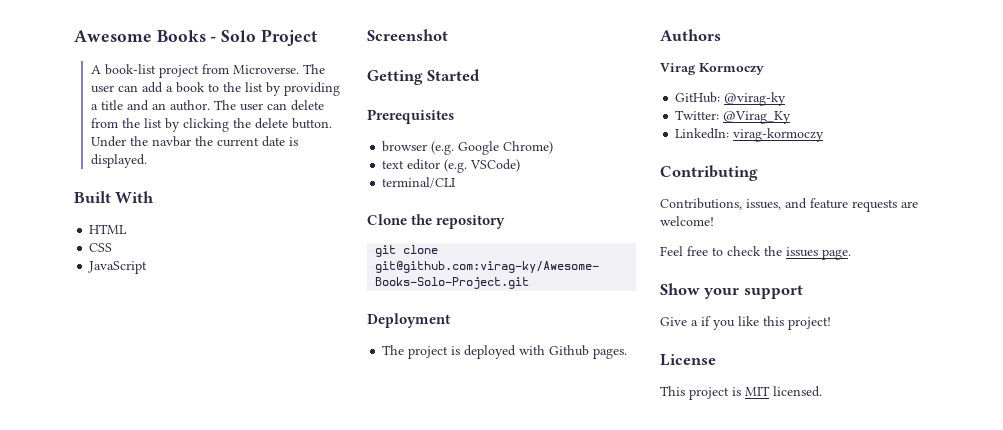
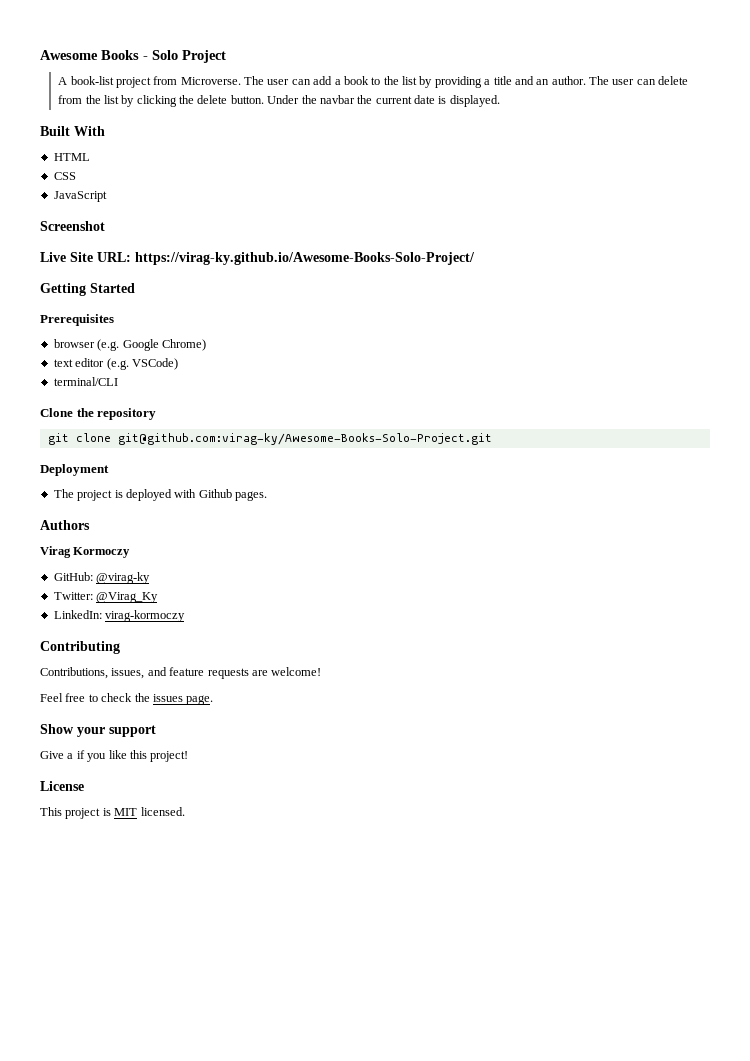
(448, 35) none -> [40,252,475,265] // Live Site URL: https://virag-ky.github.io/Awesome-Books-Solo-Project/

